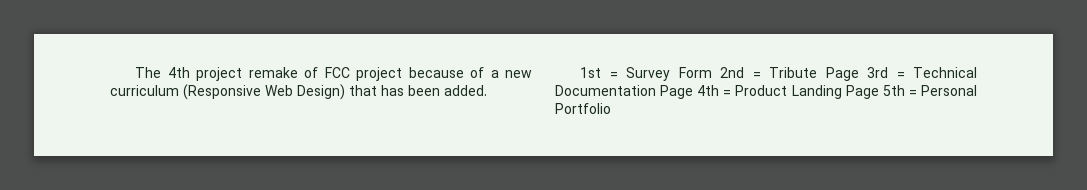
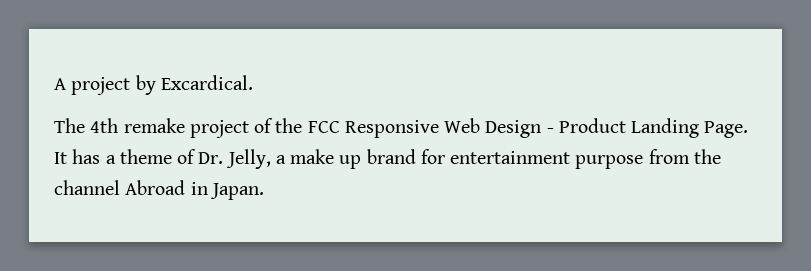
[135,67,532,81] [110,84,487,100] [580,67,977,81] [555,85,977,99] [555,103,611,114] The 4th project remake of FCC project because of a new curriculum (Responsive Web Design) that has been added. // 1st = Survey Form 2nd = Tribute Page 3rd = Technical Documentation Page 4th = Product Landing Page 5th = Personal Portfolio -> [54,75,253,95] [54,118,749,138] [54,149,721,169] [54,180,264,200] A project by Excardical. // The 4th remake project of the FCC Responsive Web Design - Product Landing Page. It has a theme of Dr. Jelly, a make up brand for entertainment purpose from the channel Abroad in Japan.

